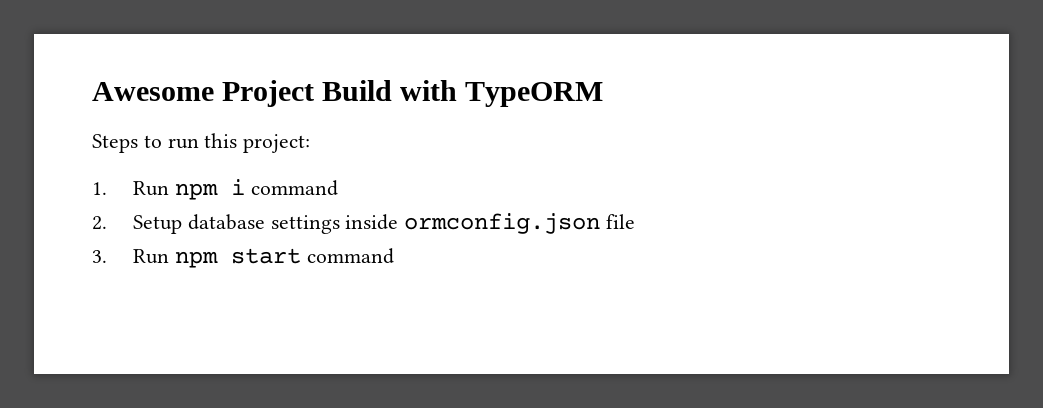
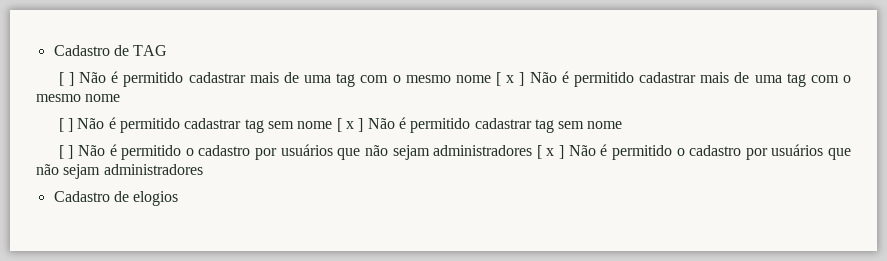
[92,80,604,107] [92,133,311,153] [92,179,338,200] [92,213,635,234] [92,248,394,268] Awesome Project Build with TypeORM // Steps to run this project: // 1. Run npm i command // 2. Setup database settings inside ormconfig.json file // 3. Run npm start command -> [53,45,168,56] [58,71,851,87] [36,94,121,102] [58,117,623,133] [58,144,851,160] [36,164,203,179] [53,191,179,206] Cadastro de TAG // [ ] Não é permitido cadastrar mais de uma tag com o mesmo nome [ x ] Não é permitido cadastrar mais de uma tag com o mesmo nome // [ ] Não é permitido cadastrar tag sem nome [ x ] Não é permitido cadastrar tag sem nome // [ ] Não é permitido o cadastro por usuários que não sejam administradores [ x ] Não é permitido o cadastro por usuários que não sejam administradores // Cadastro de elogios

